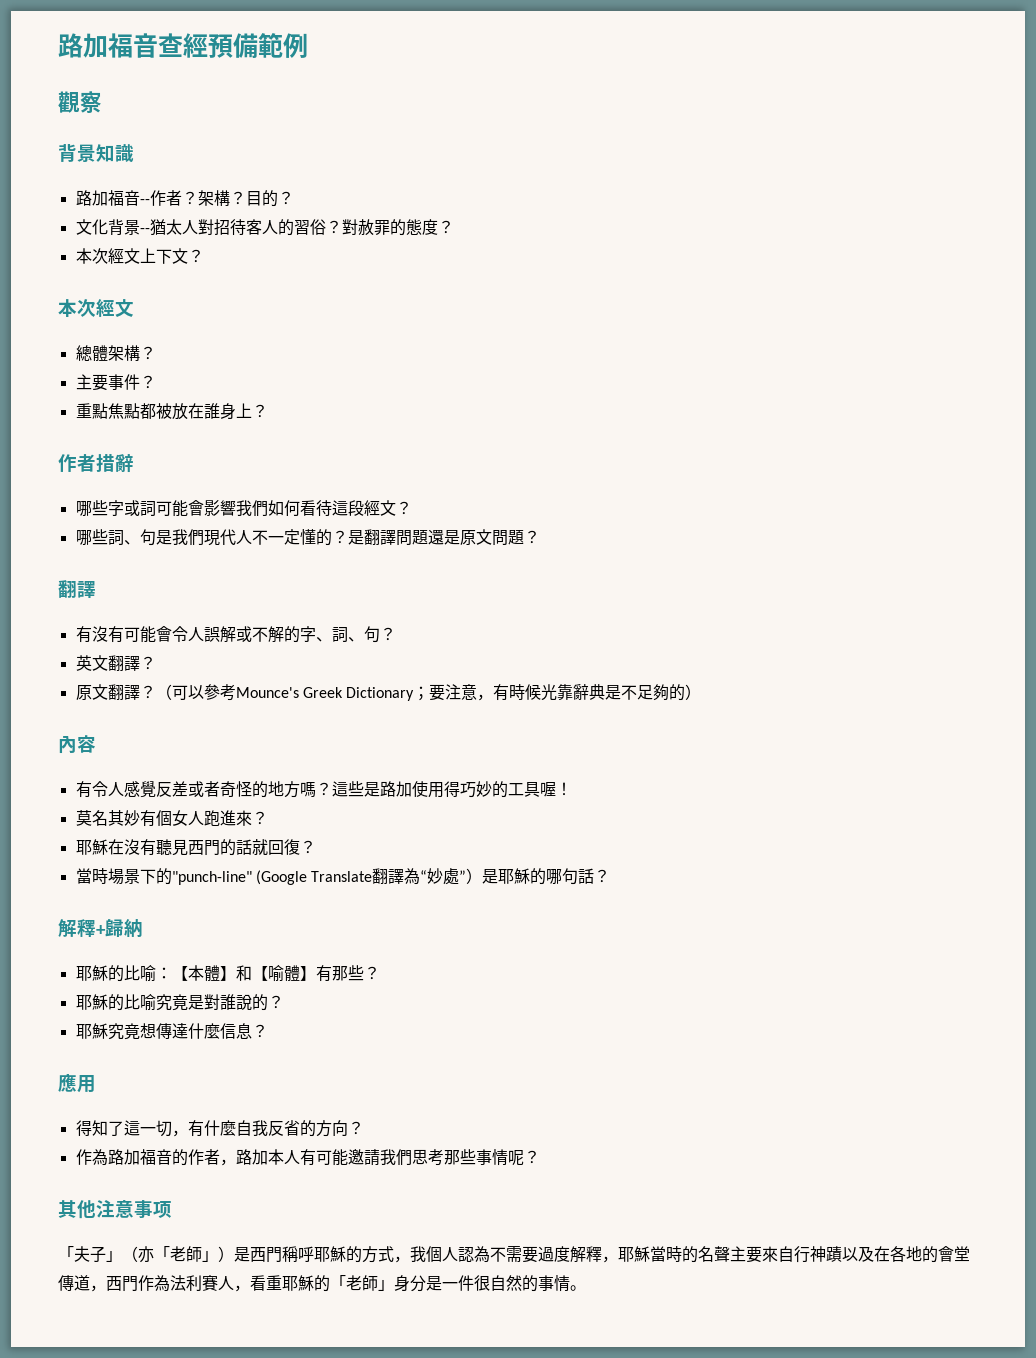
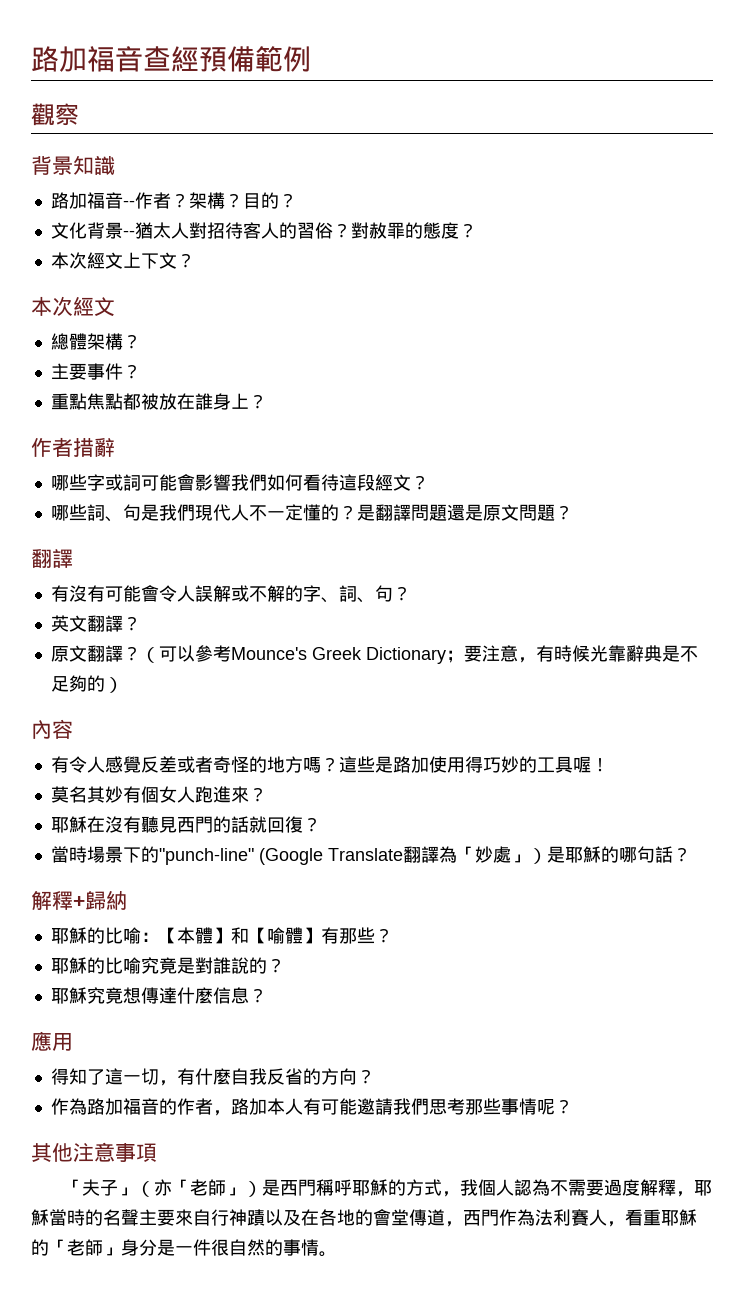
[420,868,467,885] “妙處” -> [456,846,529,863] 「妙處」
[153,1201,172,1218] 项 -> [136,1143,157,1162] 項

